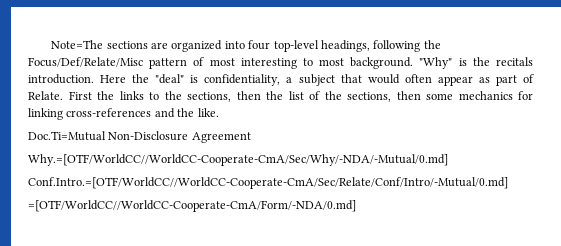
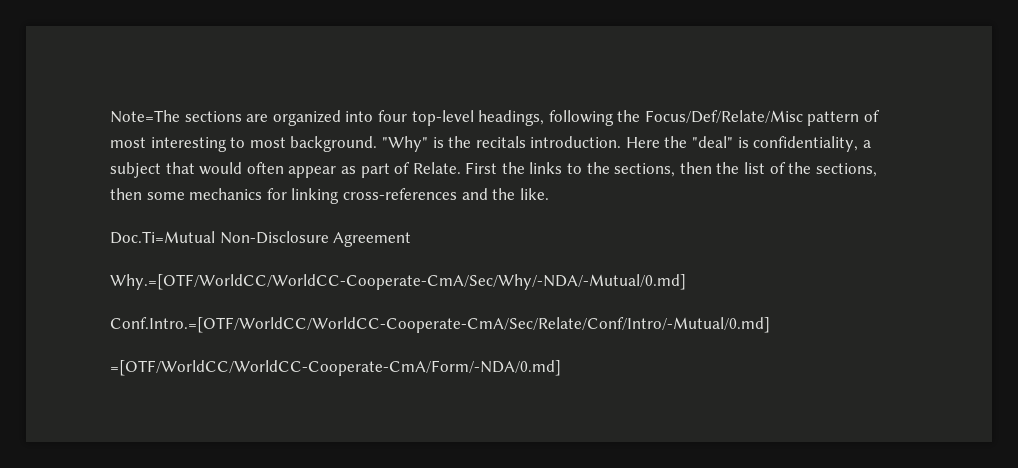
[28,154,448,166] [28,177,508,189] [28,200,356,212] Why.=[OTF/WorldCC//WorldCC-Cooperate-CmA/Sec/Why/-NDA/-Mutual/0.md] // Conf.Intro.=[OTF/WorldCC//WorldCC-Cooperate-CmA/Sec/Relate/Conf/Intro/-Mutual/0.md] // =[OTF/WorldCC//WorldCC-Cooperate-CmA/Form/-NDA/0.md] -> [110,274,686,290] [110,317,770,333] [110,360,561,376] Why.=[OTF/WorldCC/WorldCC-Cooperate-CmA/Sec/Why/-NDA/-Mutual/0.md] // Conf.Intro.=[OTF/WorldCC/WorldCC-Cooperate-CmA/Sec/Relate/Conf/Intro/-Mutual/0.md] // =[OTF/WorldCC/WorldCC-Cooperate-CmA/Form/-NDA/0.md]

